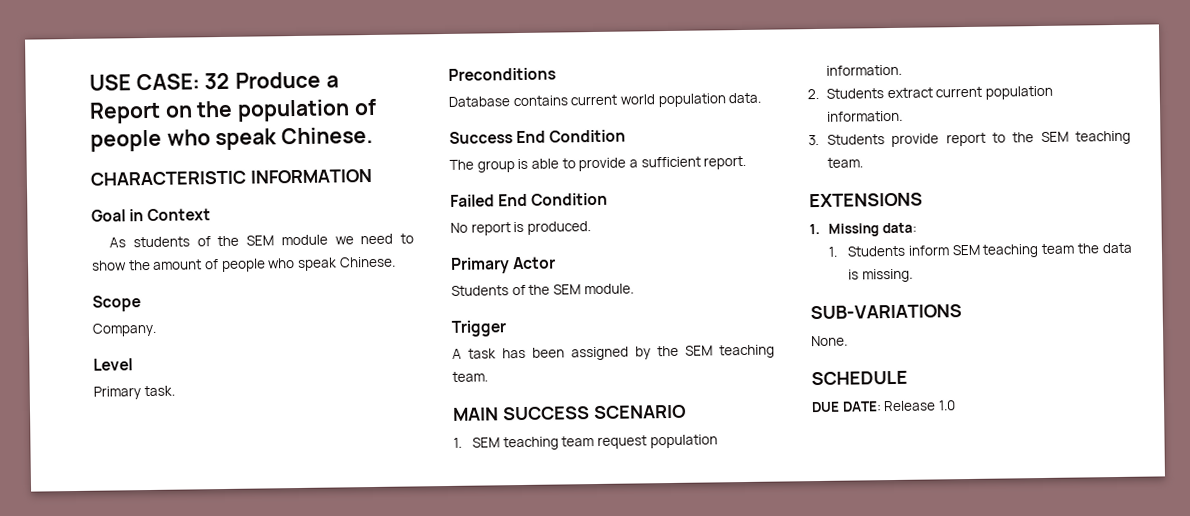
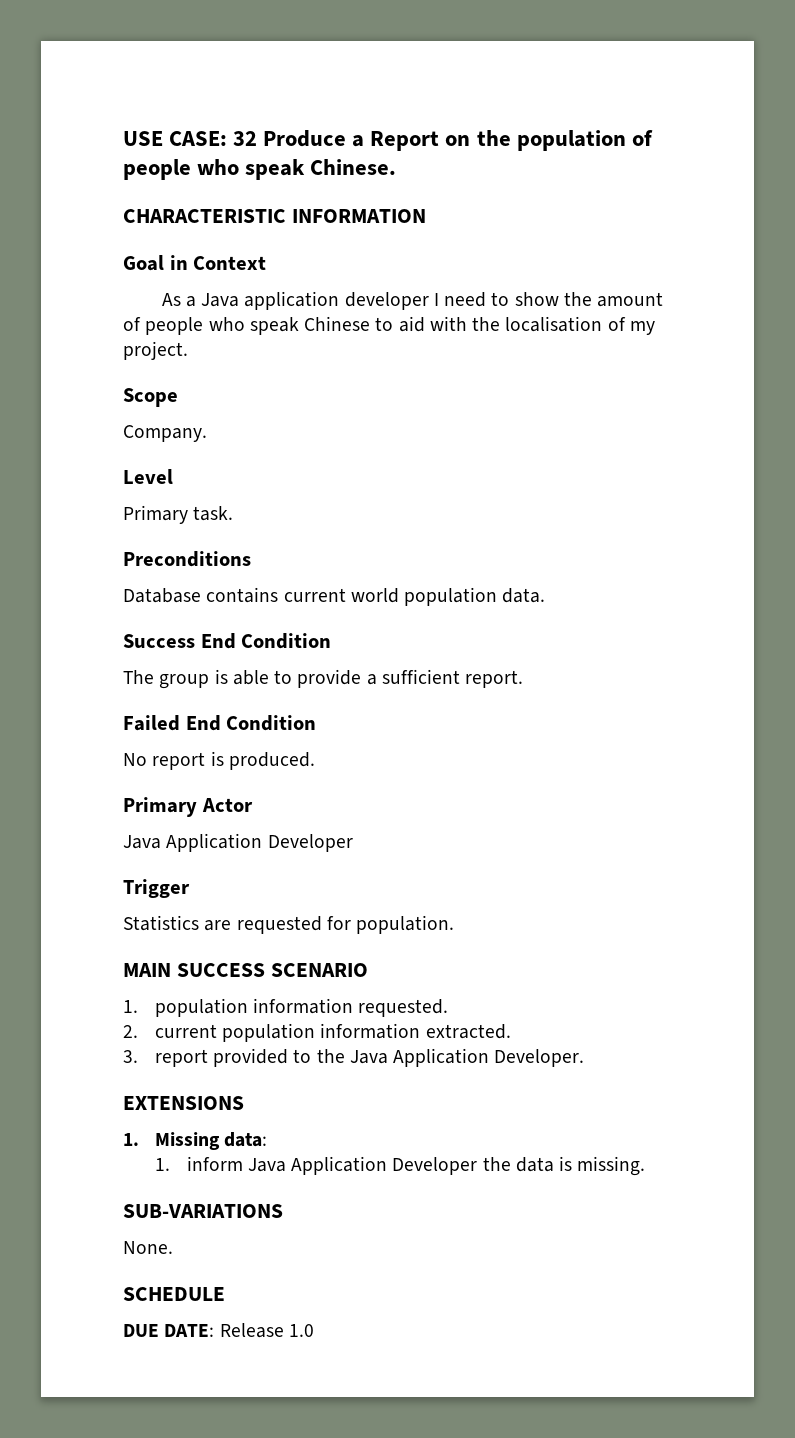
[133,234,354,248] students of the SEM module we -> [185,291,439,310] a Java application developer I
[338,256,396,268] Chinese. -> [304,316,655,335] [123,341,188,360] Chinese to aid with the localisation of my project.
[451,283,634,296] [451,320,507,337] [452,344,775,361] [452,371,488,382] [453,404,686,421] [453,434,718,451] [825,64,902,76] [807,85,1053,100] [826,110,903,122] [808,130,1131,148] [826,157,863,168] Students of the SEM module. // Trigger // A task has been assigned by the SEM teaching team. // MAIN SUCCESS SCENARIO // 1. SEM teaching team request population information. // 2. Students extract current population information. // 3. Students provide report to the SEM teaching team. -> [123,833,353,852] [123,879,190,898] [123,915,455,934] [123,963,368,977] [123,998,449,1017] [123,1023,511,1042] [123,1048,585,1067] Java Application Developer // Trigger // Statistics are requested for population. // MAIN SUCCESS SCENARIO // 1. population information requested. // 2. current population information extracted. // 3. report provided to the Java Application Developer.
[846,243,1075,258] Students inform SEM teaching team -> [186,1156,478,1175] inform Java Application Developer

